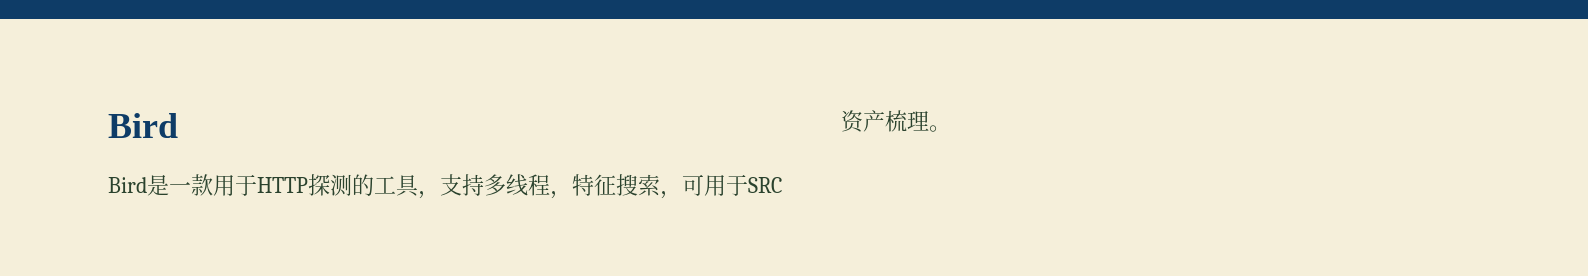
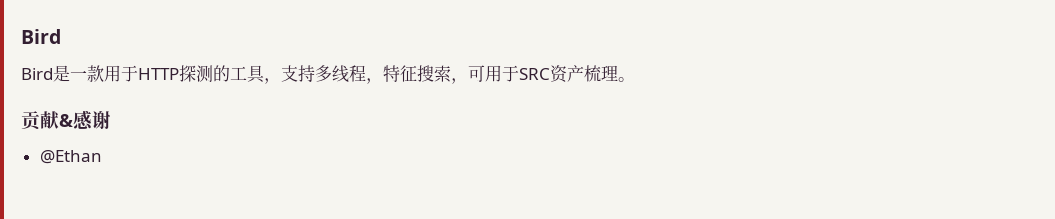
(951, 128) none -> [21,110,111,131] [39,150,102,164] // 贡献&感谢 // @Ethan

